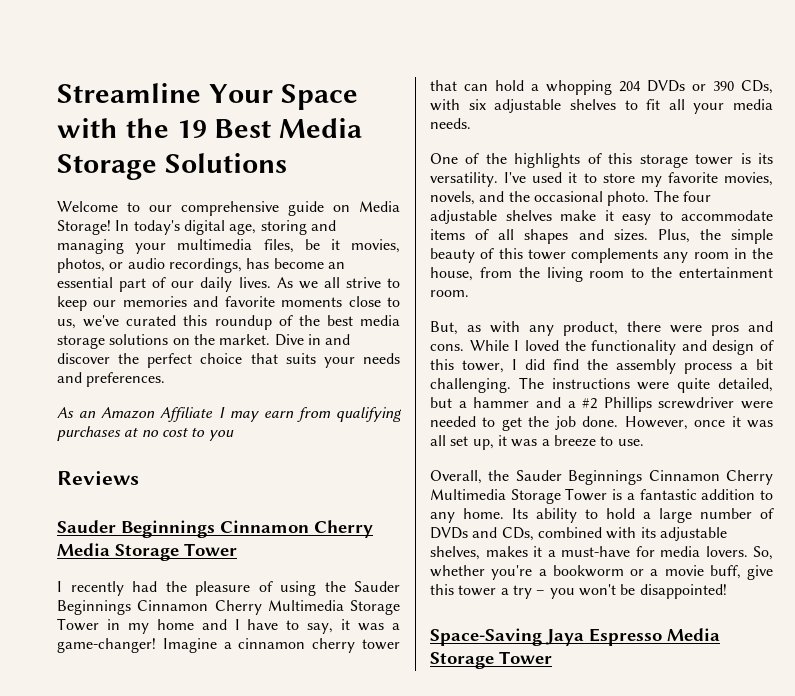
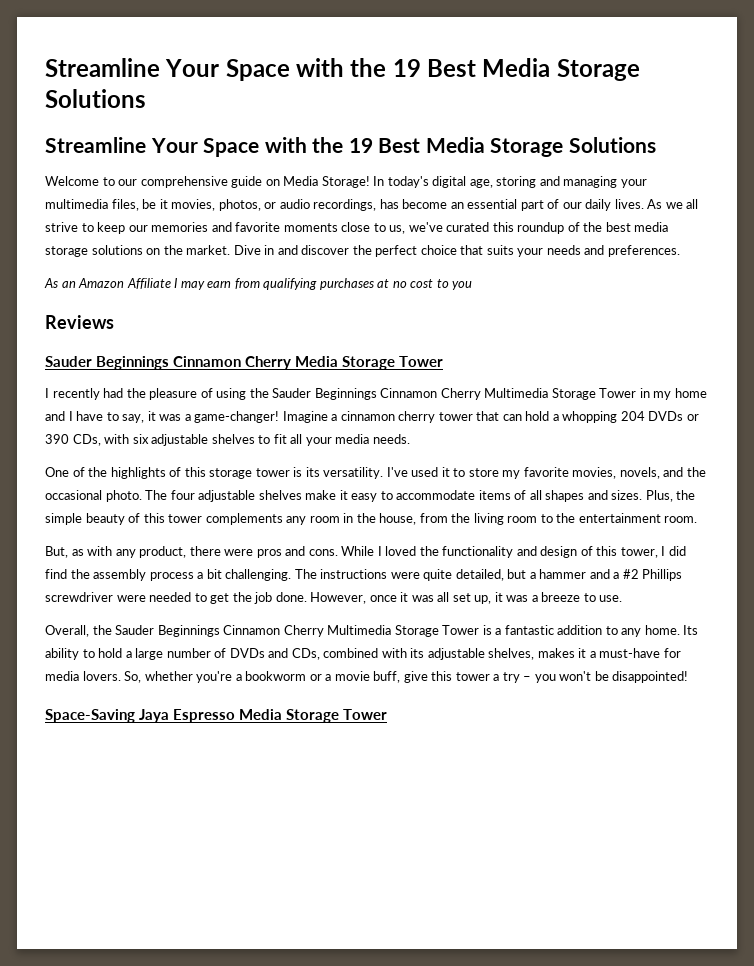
(287, 163) none -> [45,137,656,157] // Streamline Your Space with the 19 Best Media Storage Solutions

